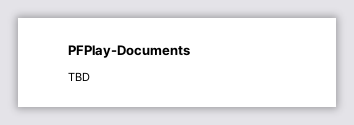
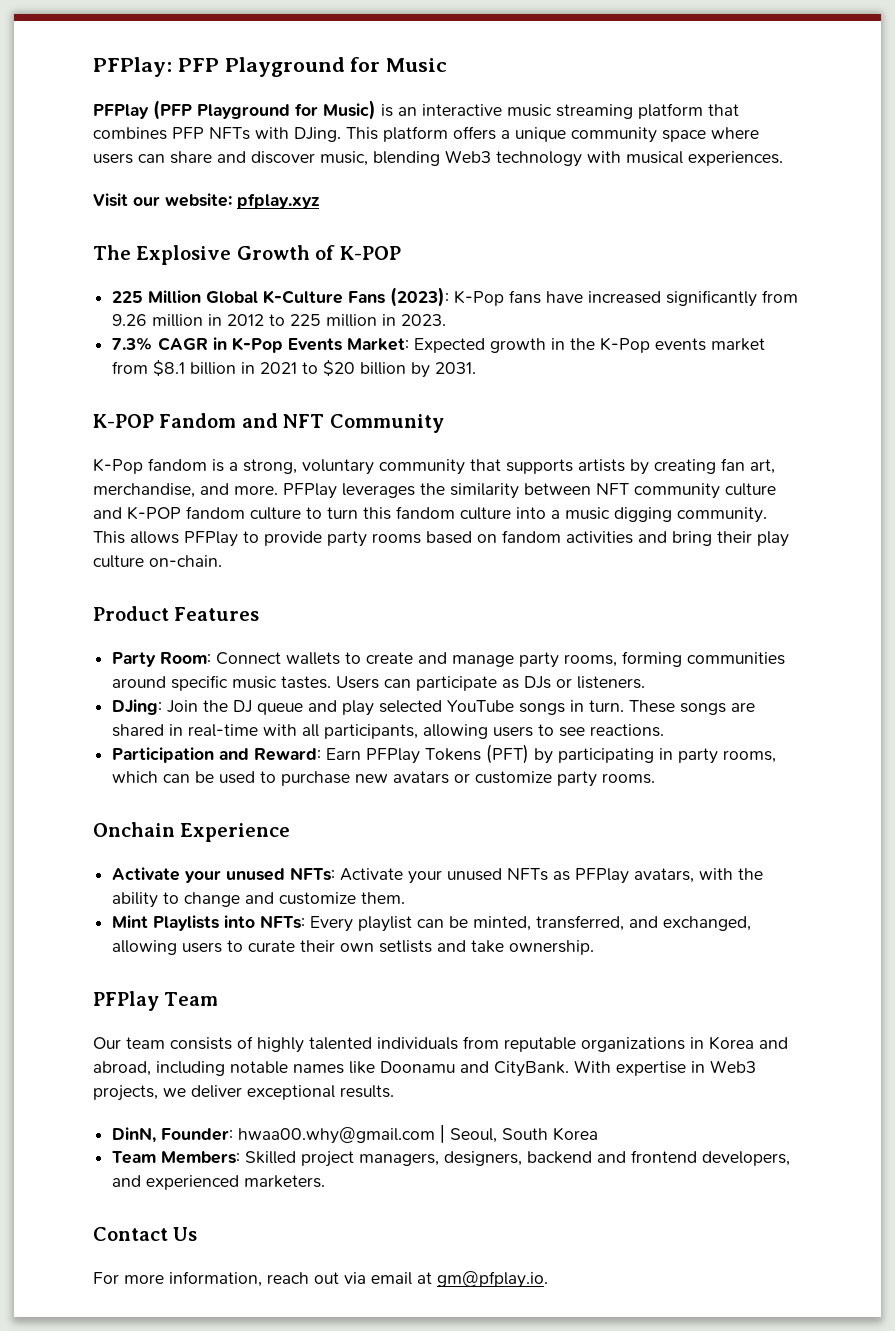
[68,45,190,58] [68,72,90,81] PFPlay-Documents // TBD -> [93,57,448,77] [93,100,739,120] [93,126,759,143] [93,150,783,167] [93,193,320,209] [93,245,401,265] [112,287,799,307] [112,314,447,327] [112,337,766,353] [112,360,477,378] [93,413,444,433] [93,458,775,475] [93,483,776,499] [93,506,767,523] [93,530,789,547] [93,555,222,568] [93,606,260,621] [112,651,786,668] [112,675,646,691] [112,699,756,716] [112,724,665,739] [112,744,777,764] [112,771,656,787] [93,822,291,842] [112,867,764,884] [112,892,406,908] [112,915,752,932] [112,940,595,955] [93,991,219,1011] [93,1036,788,1053] [93,1060,756,1077] [93,1085,394,1101] [112,1124,599,1144] [112,1150,791,1167] [112,1175,326,1190] [93,1227,198,1241] [93,1271,548,1288] PFPlay: PFP Playground for Music // PFPlay (PFP Playground for Music) is an interactive music streaming platform that combines PFP NFTs with DJing. This platform offers a unique community space where users can share and discover music, blending Web3 technology with musical experiences. // Visit our website: pfplay.xyz // The Explosive Growth of K-POP // 225 Million Global K-Culture Fans (2023): K-Pop fans have increased significantly from 9.26 million in 2012 to 225 million in 2023. // 7.3% CAGR in K-Pop Events Market: Expected growth in the K-Pop events market from $8.1 billion in 2021 to $20 billion by 2031. // K-POP Fandom and NFT Community // K-Pop fandom is a strong, voluntary community that supports artists by creating fan art, merchandise, and more. PFPlay leverages the similarity between NFT community culture and K-POP fandom culture to turn this fandom culture into a music digging community. This allows PFPlay to provide party rooms based on fandom activities and bring their play culture on-chain. // Product Features // Party Room: Connect wallets to create and manage party rooms, forming communities around specific music tastes. Users can participate as DJs or listeners. // DJing: Join the DJ queue and play selected YouTube songs in turn. These songs are shared in real-time with all participants, allowing users to see reactions. // Participation and Reward: Earn PFPlay Tokens (PFT) by participating in party rooms, which can be used to purchase new avatars or customize party rooms. // Onchain Experience // Activate your unused NFTs: Activate your unused NFTs as PFPlay avatars, with the ability to change and customize them. // Mint Playlists into NFTs: Every playlist can be minted, transferred, and exchanged, allowing users to curate their own setlists and take ownership. // PFPlay Team // Our team consists of highly talented individuals from reputable organizations in Korea and abroad, including notable names like Doonamu and CityBank. With expertise in Web3 projects, we deliver exceptional results. // DinN, Founder: hwaa00.why@gmail.com | Seoul, South Korea // Team Members: Skilled project managers, designers, backend and frontend developers, and experienced marketers. // Contact Us // For more information, reach out via email at gm@pfplay.io.

